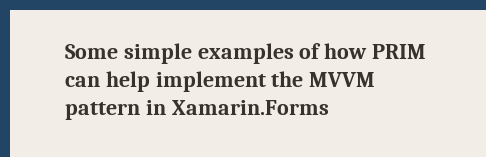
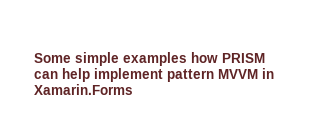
[299,43,427,59] [65,71,376,92] [65,102,140,120] of how PRIM can help implement the MVVM pattern -> [191,52,265,63] [34,68,258,82] how PRISM can help implement pattern MVVM

